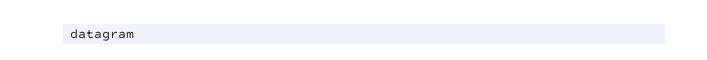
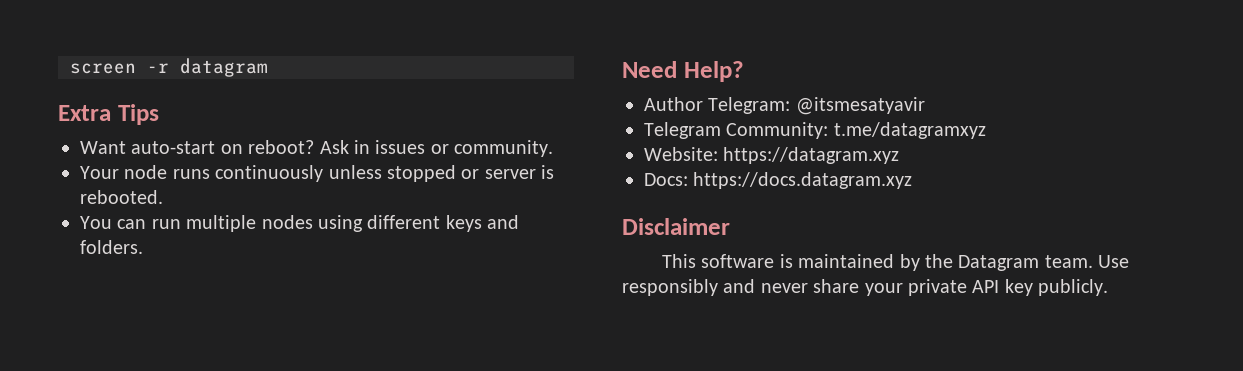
(69, 35) none -> [70,63,169,74] screen -r
(134, 35) none -> [58,104,159,125] [80,140,554,157] [80,165,555,182] [80,190,163,204] [80,215,520,232] [80,240,143,254] [622,61,744,82] [644,97,925,115] [644,122,986,139] [644,147,900,164] [644,172,913,189] [622,218,730,235] [661,254,1130,271] [622,279,1109,296] // Extra Tips // Want auto-start on reboot? Ask in issues or community. // Your node runs continuously unless stopped or server is rebooted. // You can run multiple nodes using different keys and folders. // Need Help? // Author Telegram: @itsmesatyavir // Telegram Community: t.me/datagramxyz // Website: https://datagram.xyz // Docs: https://docs.datagram.xyz // Disclaimer // This software is maintained by the Datagram team. Use responsibly and never share your private API key publicly.

